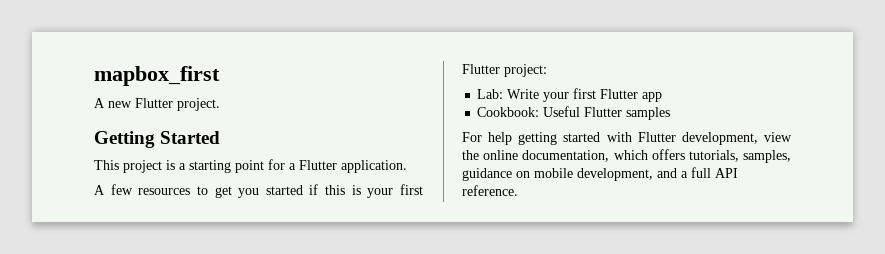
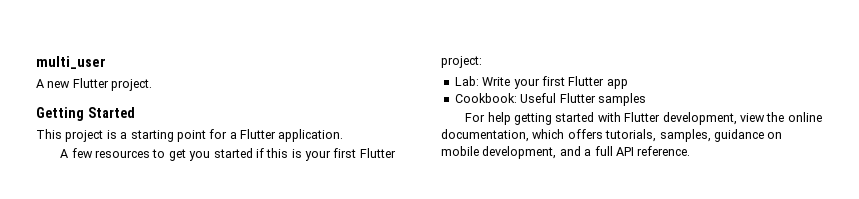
[94,66,220,86] mapbox_first -> [36,56,106,69] multi_user

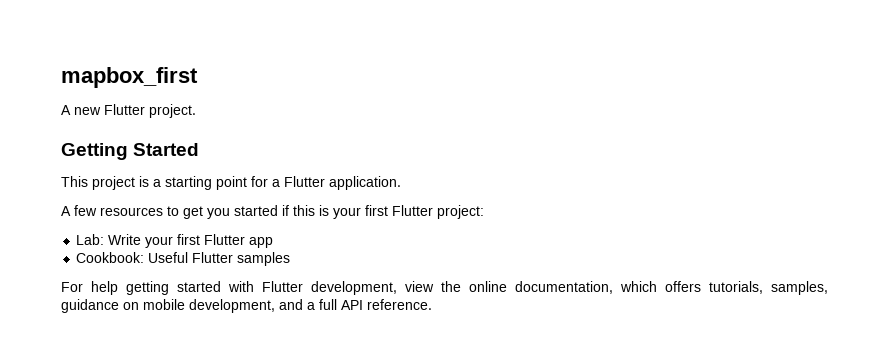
[36,56,106,69] multi_user -> [61,67,198,88] mapbox_first

